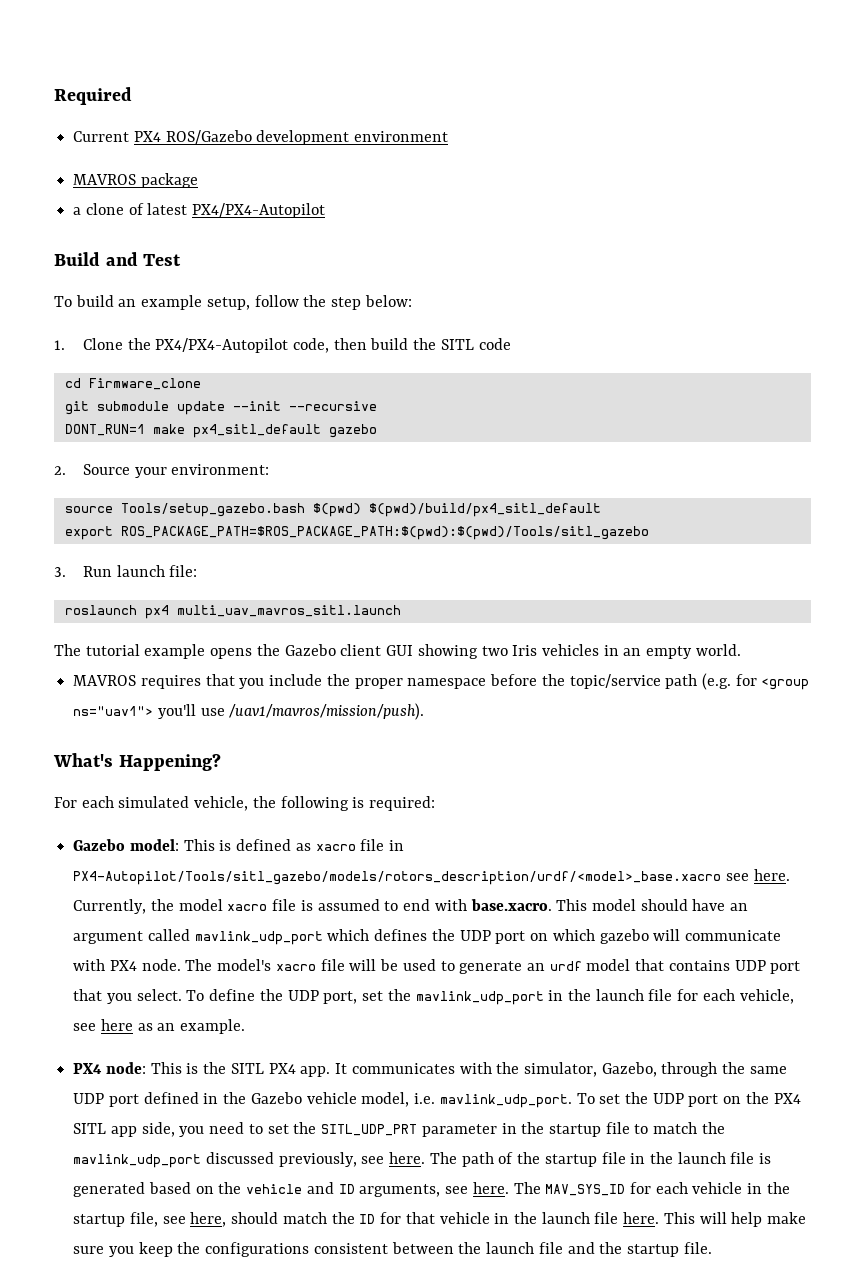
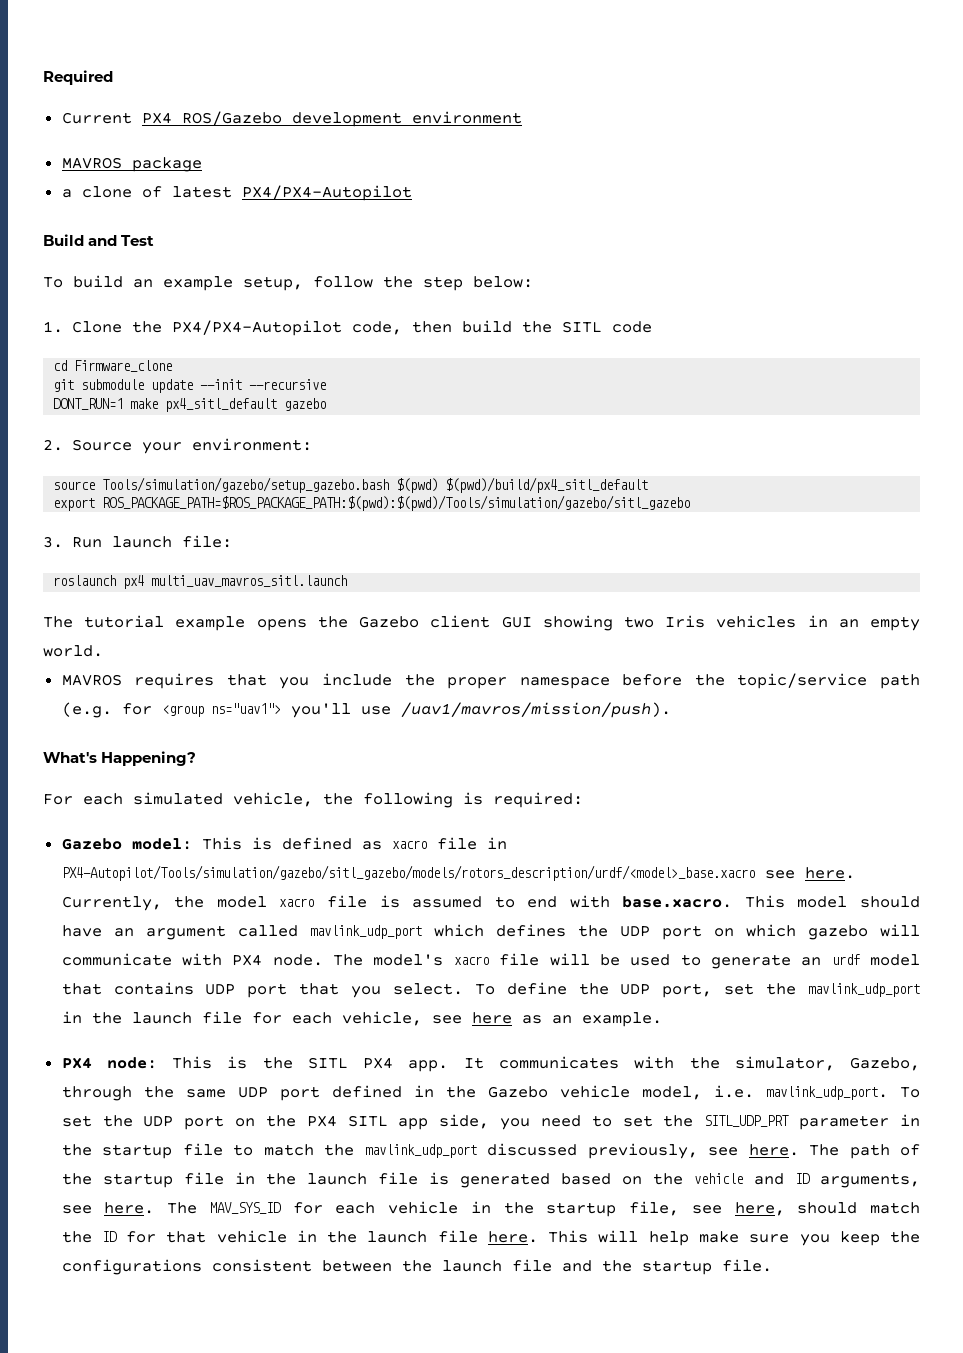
[120,503,305,517] Tools/setup_gazebo.bash -> [102,477,390,493] Tools/simulation/gazebo/setup_gazebo.bash
[120,526,649,540] ROS_PACKAGE_PATH=$ROS_PACKAGE_PATH:$(pwd):$(pwd)/Tools/sitl_gazebo -> [102,495,691,511] ROS_PACKAGE_PATH=$ROS_PACKAGE_PATH:$(pwd):$(pwd)/Tools/simulation/gazebo/sitl_gazebo
[73,871,722,885] PX4-Autopilot/Tools/sitl_gazebo/models/rotors_description/urdf/<model>_base.xacro -> [61,865,755,881] PX4-Autopilot/Tools/simulation/gazebo/sitl_gazebo/models/rotors_description/urdf/<model>_base.xacro

